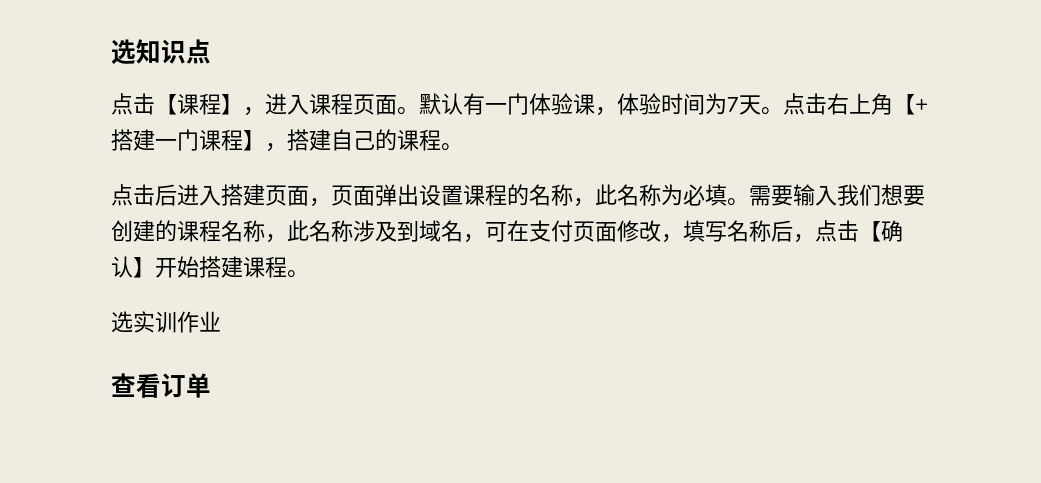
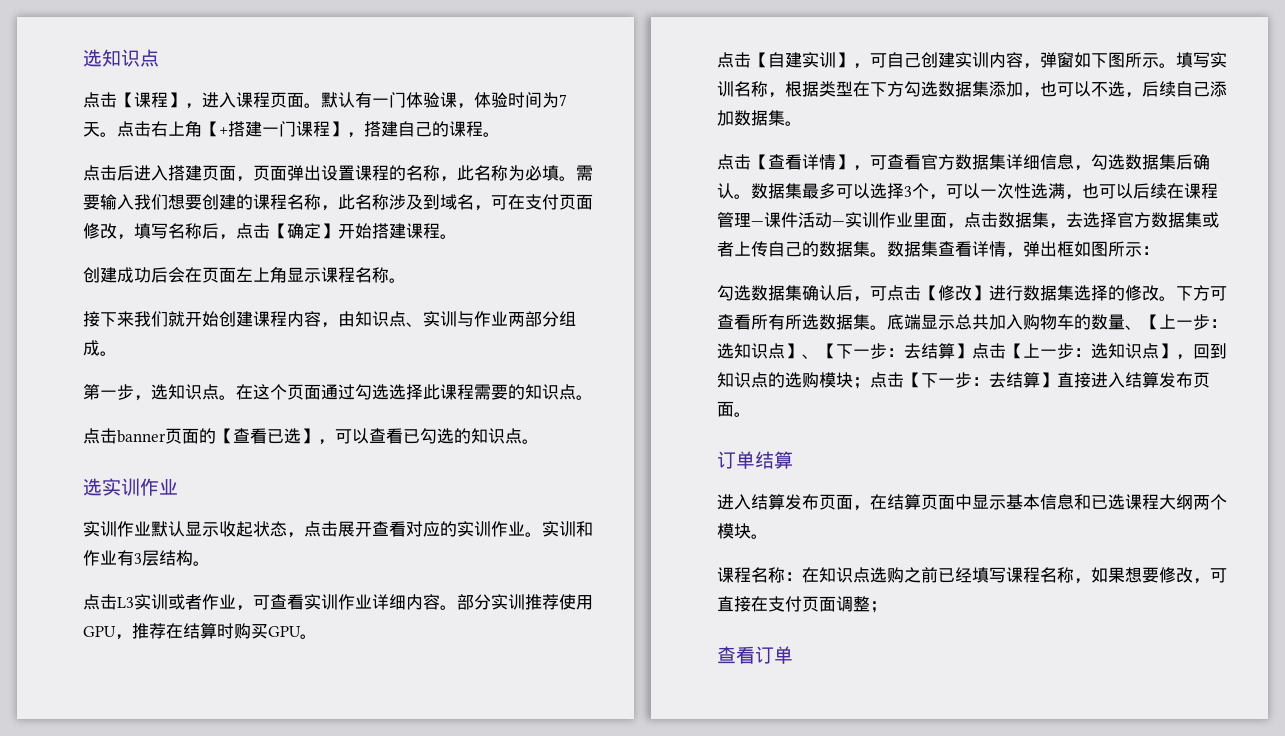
[111,256,133,278] 认 -> [304,223,321,239] 定
[111,311,221,333] 选实训作业 -> [83,266,406,283] [83,311,576,328] [83,340,117,356] [83,384,593,401] [83,428,539,445] [83,478,178,496] [83,521,593,538] [83,550,210,566] [83,594,593,611] [83,623,317,640] [717,52,1227,69] [717,81,1227,98] [717,110,802,126] [717,154,1210,171] [717,183,1218,200] [717,212,1219,229] [717,241,1159,258] [717,285,1227,302] [717,314,1227,330] [717,343,1227,360] [717,372,1210,389] [717,401,751,417] [717,451,793,469] [717,494,1227,511] [717,523,768,539] [717,567,1227,584] [717,596,887,613] 创建成功后会在页面左上角显示课程名称。 // 接下来我们就开始创建课程内容，由知识点、实训与作业两部分组成。 // 第一步，选知识点。在这个页面通过勾选选择此课程需要的知识点。 // 点击banner页面的【查看已选】，可以查看已勾选的知识点。 // 选实训作业 // 实训作业默认显示收起状态，点击展开查看对应的实训作业。实训和作业有3层结构。 // 点击L3实训或者作业，可查看实训作业详细内容。部分实训推荐使用GPU，推荐在结算时购买GPU。 // 点击【自建实训】，可自己创建实训内容，弹窗如下图所示。填写实训名称，根据类型在下方勾选数据集添加，也可以不选，后续自己添加数据集。 // 点击【查看详情】，可查看官方数据集详细信息，勾选数据集后确认。数据集最多可以选择3个，可以一次性选满，也可以后续在课程管理—课件活动—实训作业里面，点击数据集，去选择官方数据集或者上传自己的数据集。数据集查看详情，弹出框如图所示： // 勾选数据集确认后，可点击【修改】进行数据集选择的修改。下方可查看所有所选数据集。底端显示总共加入购物车的数量、【上一步：选知识点】、【下一步：去结算】点击【上一步：选知识点】，回到知识点的选购模块；点击【下一步：去结算】直接进入结算发布页面。 // 订单结算 // 进入结算发布页面，在结算页面中显示基本信息和已选课程大纲两个模块。 // 课程名称：在知识点选购之前已经填写课程名称，如果想要修改，可直接在支付页面调整；

